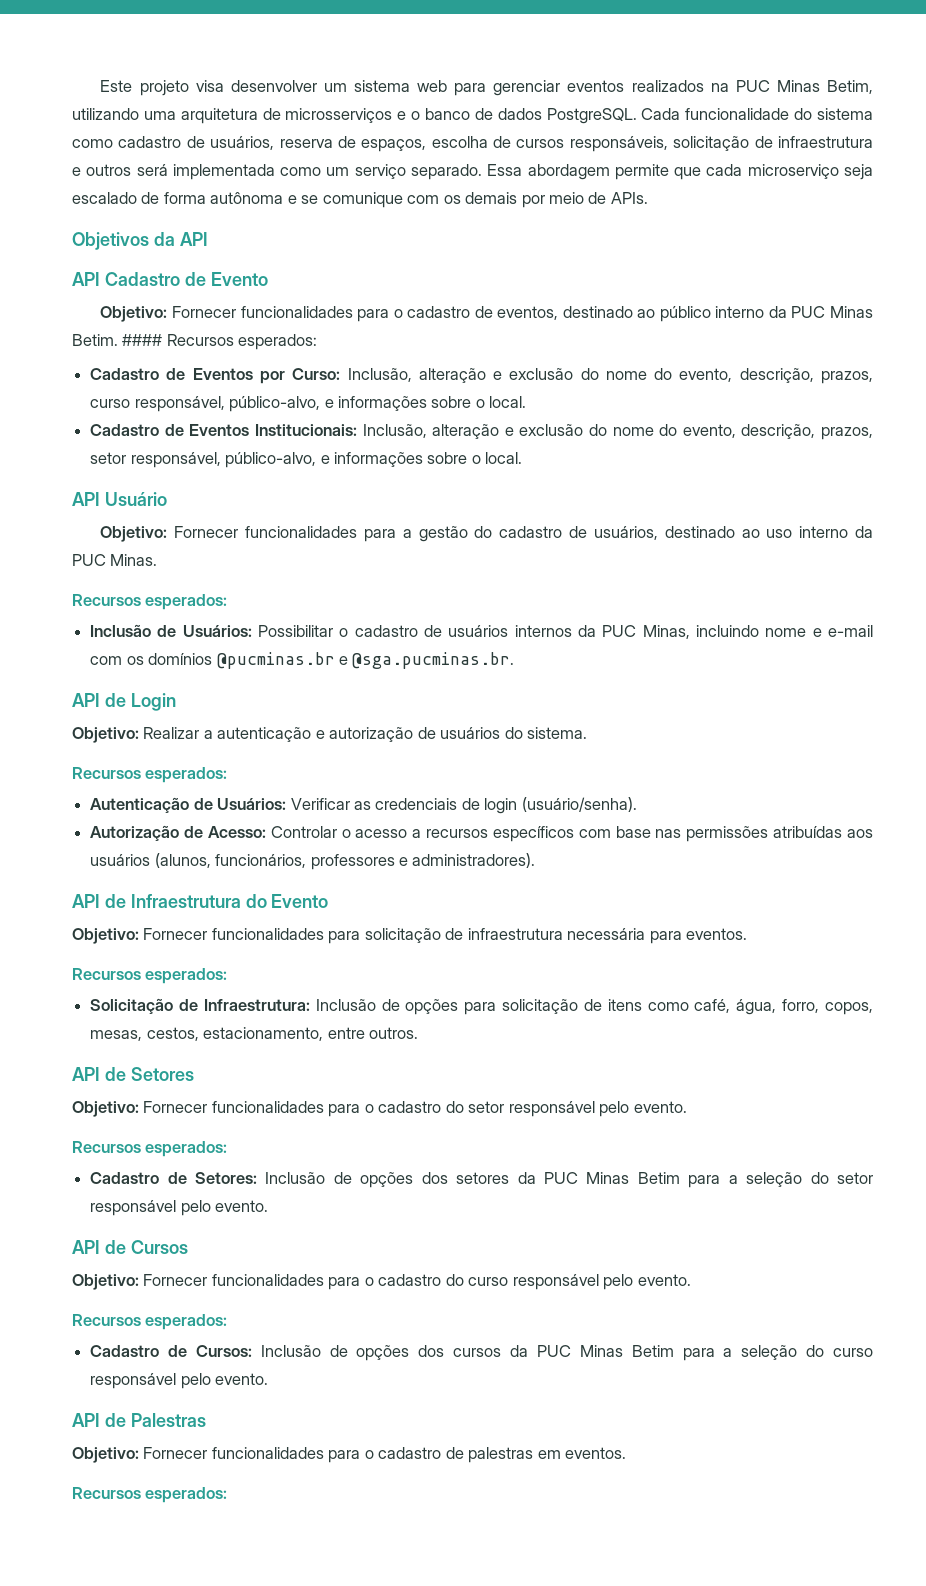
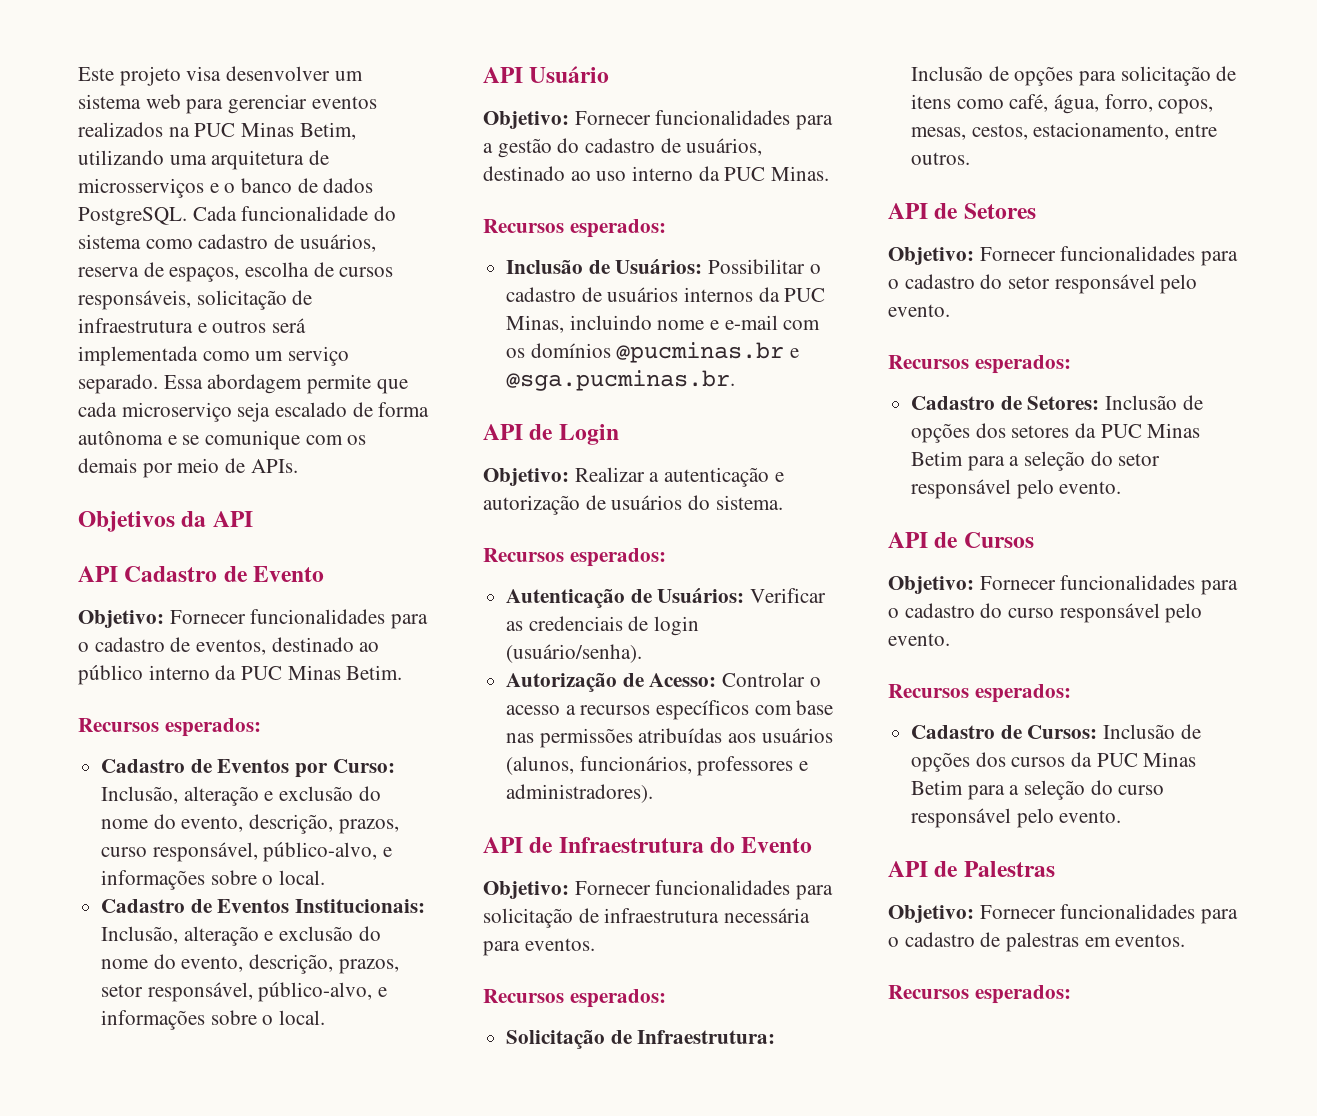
[122,334,163,346] #### -> (403, 672) //

